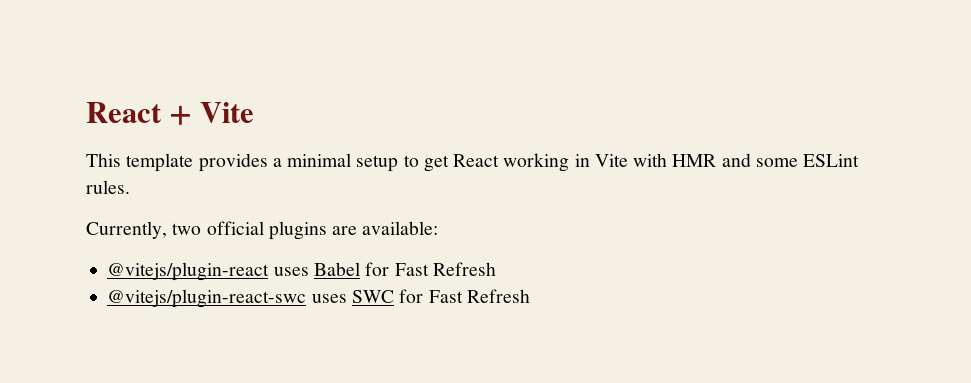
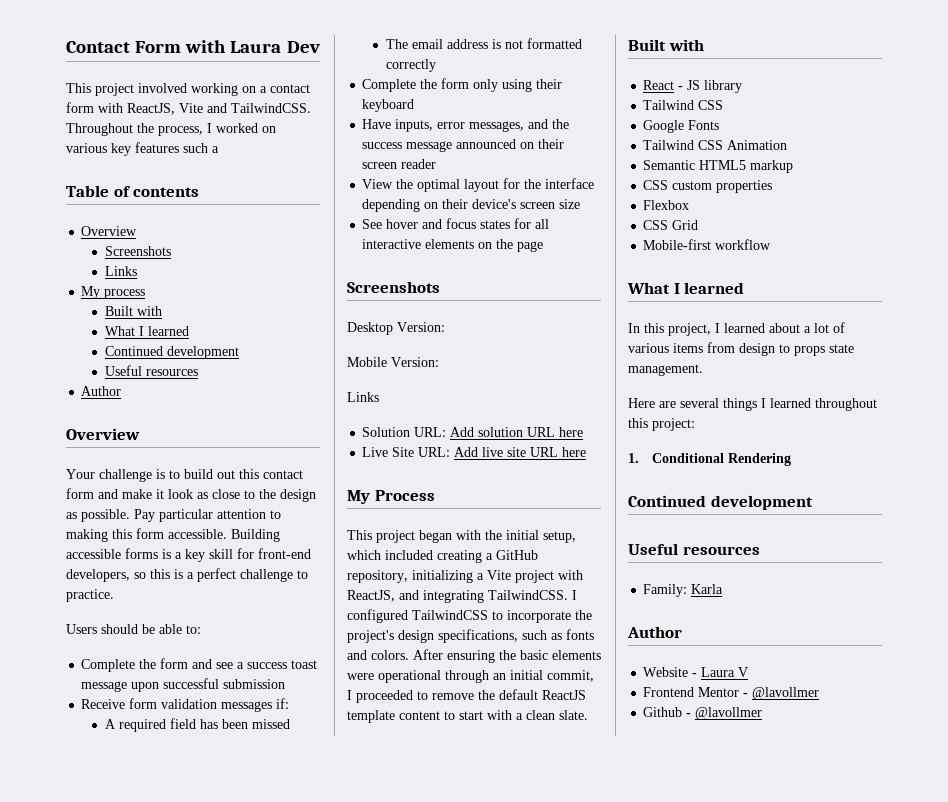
[86,102,255,125] [86,153,860,172] [86,180,130,194] [86,221,439,240] [107,262,496,281] [107,289,530,308] React + Vite // This template provides a minimal setup to get React working in Vite with HMR and some ESLint rules. // Currently, two official plugins are available: // @vitejs/plugin-react uses Babel for Fast Refresh // @vitejs/plugin-react-swc uses SWC for Fast Refresh -> [66,40,320,53] [66,83,310,96] [66,102,311,115] [66,123,276,136] [66,142,219,156] [66,185,200,197] [81,226,138,236] [104,246,171,256] [104,266,137,276] [81,286,146,299] [104,306,162,316] [104,326,189,336] [104,346,239,359] [104,365,198,376] [81,386,122,396] [66,428,140,440] [66,469,303,482] [66,488,316,502] [66,509,281,522] [66,528,280,542] [66,548,311,562] [66,568,308,582] [66,589,114,602] [66,624,201,634] [81,658,318,672] [81,678,286,692] [81,698,290,712] [104,718,290,732] [385,38,582,49] [385,59,436,72] [362,78,563,92] [362,99,415,112] [362,119,570,132] [362,139,565,152] [362,159,437,169] [362,178,595,192] [362,199,581,212] [362,218,550,229] [362,239,544,252] [347,281,440,293] [347,322,445,335] [347,357,439,367] [347,392,379,402] [362,427,584,437] [362,447,587,457] [347,490,435,504] [347,530,576,543] [347,550,538,563] [347,570,583,583] [347,590,577,603] [347,609,592,623] [347,629,594,643] [347,649,601,663] [347,670,594,683] [347,689,586,703] [347,710,588,723] [628,39,704,51] [643,80,743,93] [643,100,724,110] [643,120,720,133] [643,140,788,150] [643,160,794,173] [643,180,773,193] [643,200,690,210] [643,220,699,230] [643,239,772,250] [627,282,745,294] [628,322,845,336] [628,342,854,356] [628,364,703,376] [628,398,877,411] [628,418,695,431] [628,453,791,466] [628,495,813,510] [628,543,760,555] [643,584,724,597] [627,626,682,638] [643,667,749,677] [643,687,820,700] [643,707,763,720] Contact Form with Laura Dev // This project involved working on a contact form with ReactJS, Vite and TailwindCSS. Throughout the process, I worked on various key features such a // Table of contents // Overview // Screenshots // Links // My process // Built with // What I learned // Continued development // Useful resources // Author // Overview // Your challenge is to build out this contact form and make it look as close to the design as possible. Pay particular attention to making this form accessible. Building accessible forms is a key skill for front-end developers, so this is a perfect challenge to practice. // Users should be able to: // Complete the form and see a success toast message upon successful submission // Receive form validation messages if: // A required field has been missed // The email address is not formatted correctly // Complete the form only using their keyboard // Have inputs, error messages, and the success message announced on their screen reader // View the optimal layout for the interface depending on their device's screen size // See hover and focus states for all interactive elements on the page // Screenshots // Desktop Version: // Mobile Version: // Links // Solution URL: Add solution URL here // Live Site URL: Add live site URL here // My Process // This project began with the initial setup, which included creating a GitHub repository, initializing a Vite project with ReactJS, and integrating TailwindCSS. I configured TailwindCSS to incorporate the project's design specifications, such as fonts and colors. After ensuring the basic elements were operational through an initial commit, I proceeded to remove the default ReactJS template content to start with a clean slate. // Built with // React - JS library // Tailwind CSS // Google Fonts // Tailwind CSS Animation // Semantic HTML5 markup // CSS custom properties // Flexbox // CSS Grid // Mobile-first workflow // What I learned // In this project, I learned about a lot of various items from design to props state management. // Here are several things I learned throughout this project: // 1. Conditional Rendering // Continued development // Useful resources // Family: Karla // Author // Website - Laura V // Frontend Mentor - @lavollmer // Github - @lavollmer

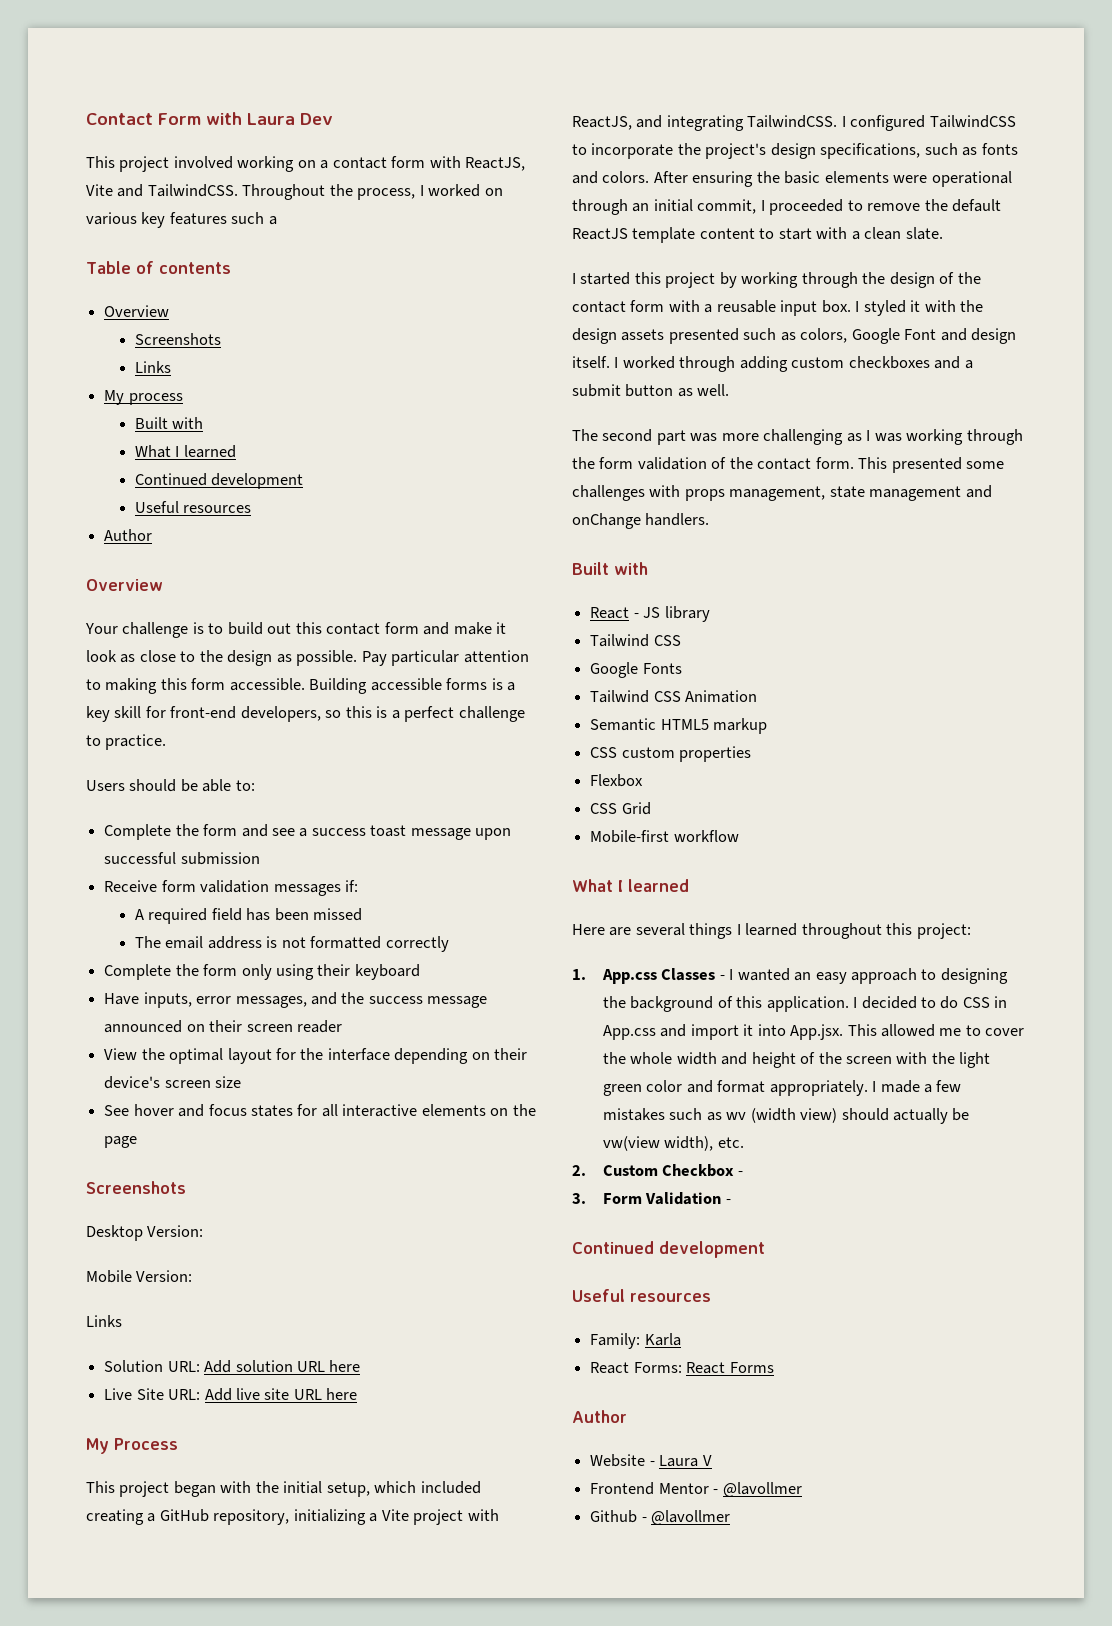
(588, 715) none -> [572,272,981,288] [572,300,984,316] [572,328,1017,344] [572,356,973,372] [572,384,730,397] [572,429,1023,445] [572,457,1005,473] [572,485,992,501] [572,513,710,529] // I started this project by working through the design of the contact form with a reusable input box. I styled it with the design assets presented such as colors, Google Font and design itself. I worked through adding custom checkboxes and a submit button as well. // The second part was more challenging as I was working through the form validation of the contact form. This presented some challenges with props management, state management and onChange handlers.
[628,322,845,336] [628,342,854,356] [628,364,703,376] // In this project, I learned about a lot of various items from design to props state management. -> (689, 885) none
[651,453,791,466] Conditional Rendering -> [601,968,1008,984] [602,996,1008,1012] [602,1024,1025,1040] [602,1052,991,1068] [602,1080,962,1096] [602,1108,970,1124] [602,1136,744,1151] [572,1164,743,1177] [572,1192,731,1205] App.css Classes - I wanted an easy approach to designing the background of this application. I decided to do CSS in App.css and import it into App.jsx. This allowed me to cover the whole width and height of the screen with the light green color and format appropriately. I made a few mistakes such as wv (width view) should actually be vw(view width), etc. // 2. Custom Checkbox - // 3. Form Validation -
(724, 589) none -> [590,1362,774,1374] // React Forms: React Forms

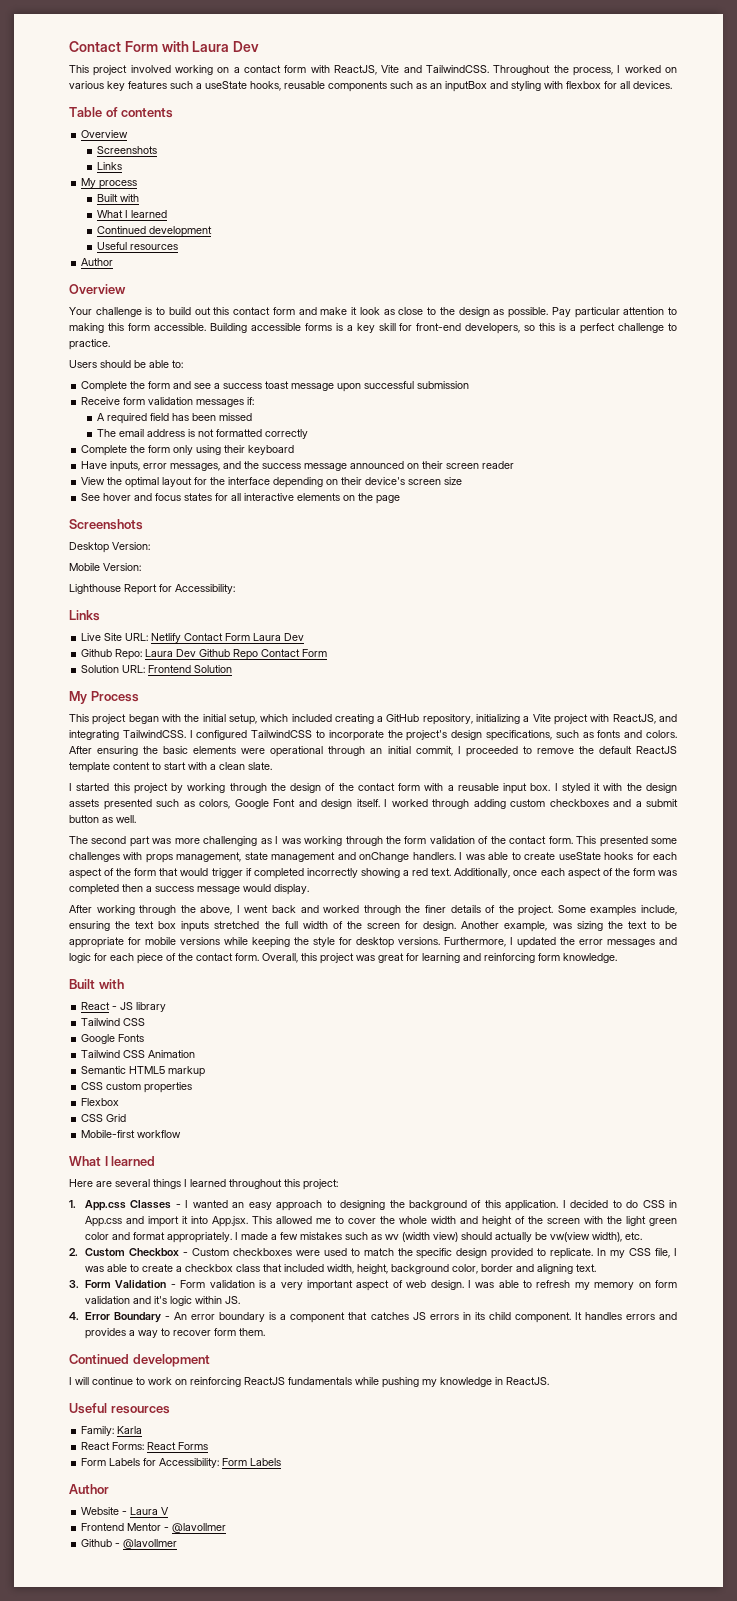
(277, 220) none -> [205,81,672,92] useState hooks, reusable components such as an inputBox and styling with flexbox for all devices.
[86,1315,122,1327] [104,1360,361,1373] [104,1388,358,1401] Links // Solution URL: Add solution URL here // Live Site URL: Add live site URL here -> [69,584,235,595] [69,610,100,621] [81,633,305,643] [81,649,328,660] [81,665,233,673] Lighthouse Report for Accessibility: // Links // Live Site URL: Netlify Contact Form Laura Dev // Github Repo: Laura Dev Github Repo Contact Form // Solution URL: Frontend Solution
(710, 519) none -> [459,852,678,860] [69,868,677,879] [69,884,309,895] [69,905,677,916] [69,921,677,932] [69,937,677,948] [69,953,617,964] I was able to create useState hooks for each aspect of the form that would trigger if completed incorrectly showing a red text. Additionally, once each aspect of the form was completed then a success message would display. // After working through the above, I went back and worked through the finer details of the project. Some examples include, ensuring the text box inputs stretched the full width of the screen for design. Another example, was sizing the text to be appropriate for mobile versions while keeping the style for desktop versions. Furthermore, I updated the error messages and logic for each piece of the contact form. Overall, this project was great for learning and reinforcing form knowledge.
[572,1192,731,1205] [572,1241,765,1258] // 3. Form Validation - // Continued development -> [191,1248,677,1259] [85,1264,597,1274] [69,1280,677,1291] [85,1296,241,1306] [69,1312,678,1323] [85,1328,266,1339] [69,1354,210,1367] [69,1377,549,1388] Custom checkboxes were used to match the specific design provided to replicate. In my CSS file, I was able to create a checkbox class that included width, height, background color, border and aligning text. // 3. Form Validation - Form validation is a very important aspect of web design. I was able to refresh my memory on form validation and it's logic within JS. // 4. Error Boundary - An error boundary is a component that catches JS errors in its child component. It handles errors and provides a way to recover form them. // Continued development // I will continue to work on reinforcing ReactJS fundamentals while pushing my knowledge in ReactJS.
(774, 1367) none -> [81,1458,282,1468] // Form Labels for Accessibility: Form Labels

